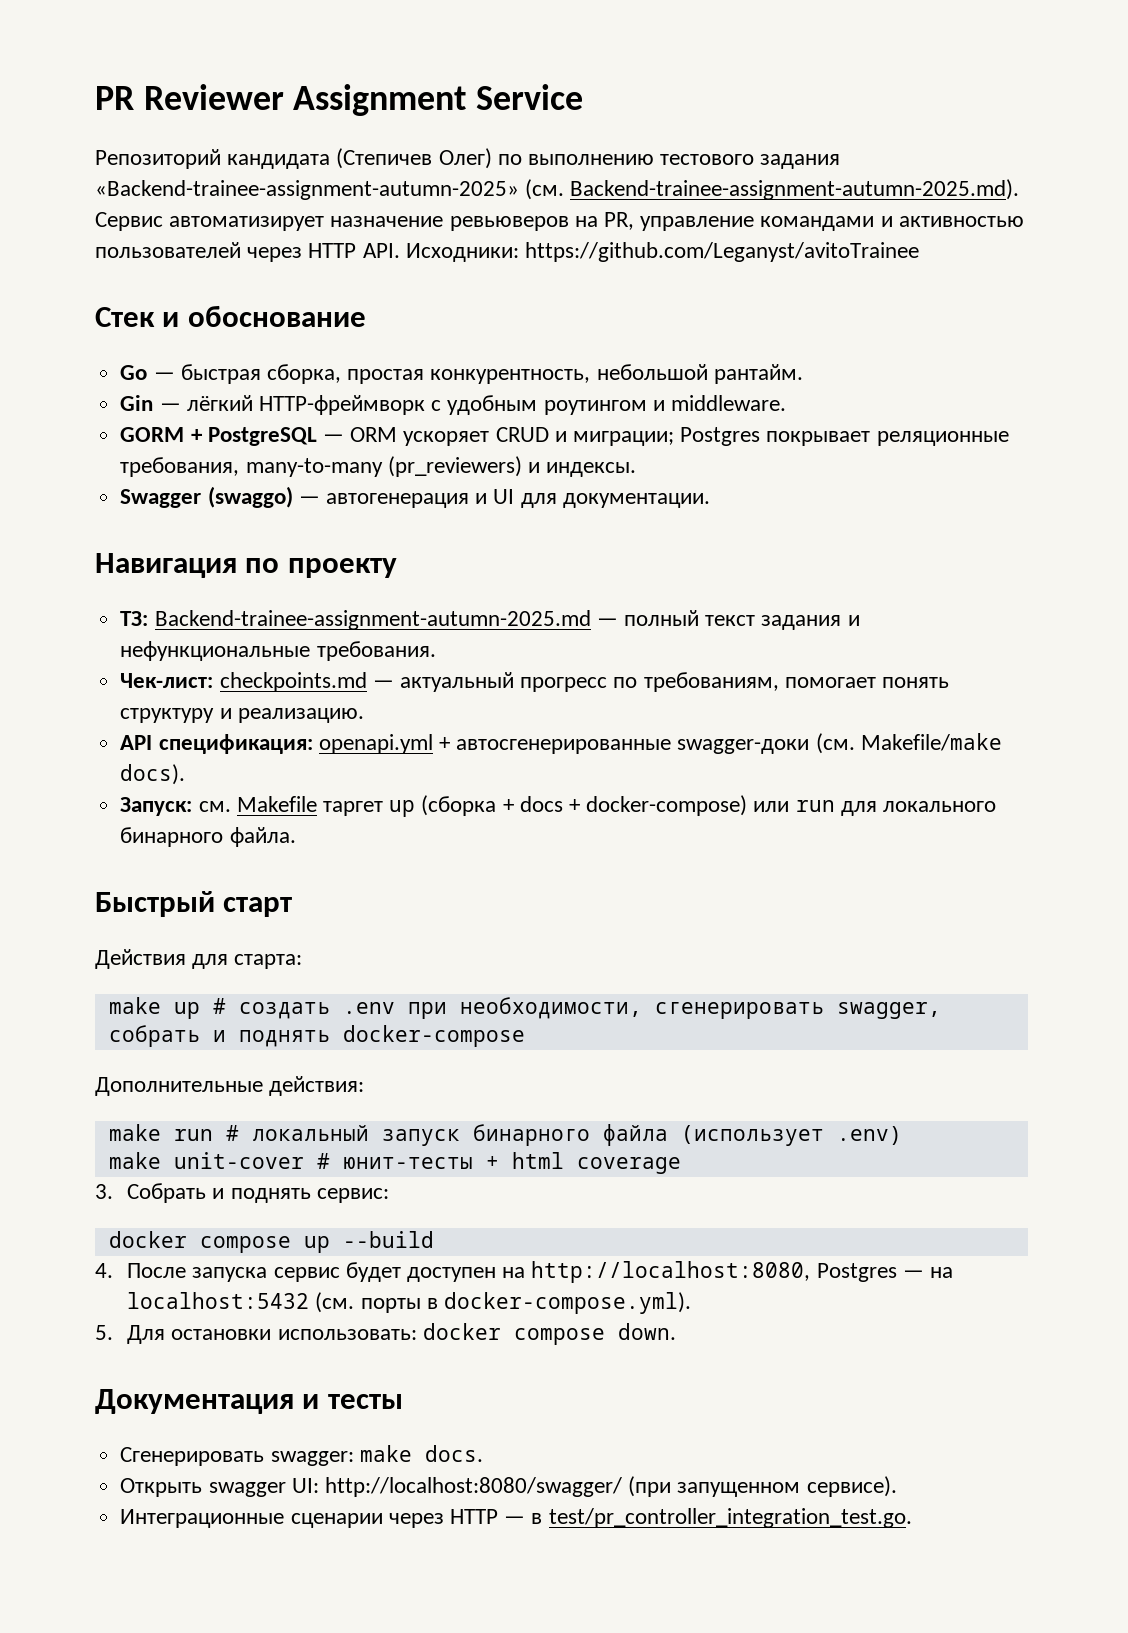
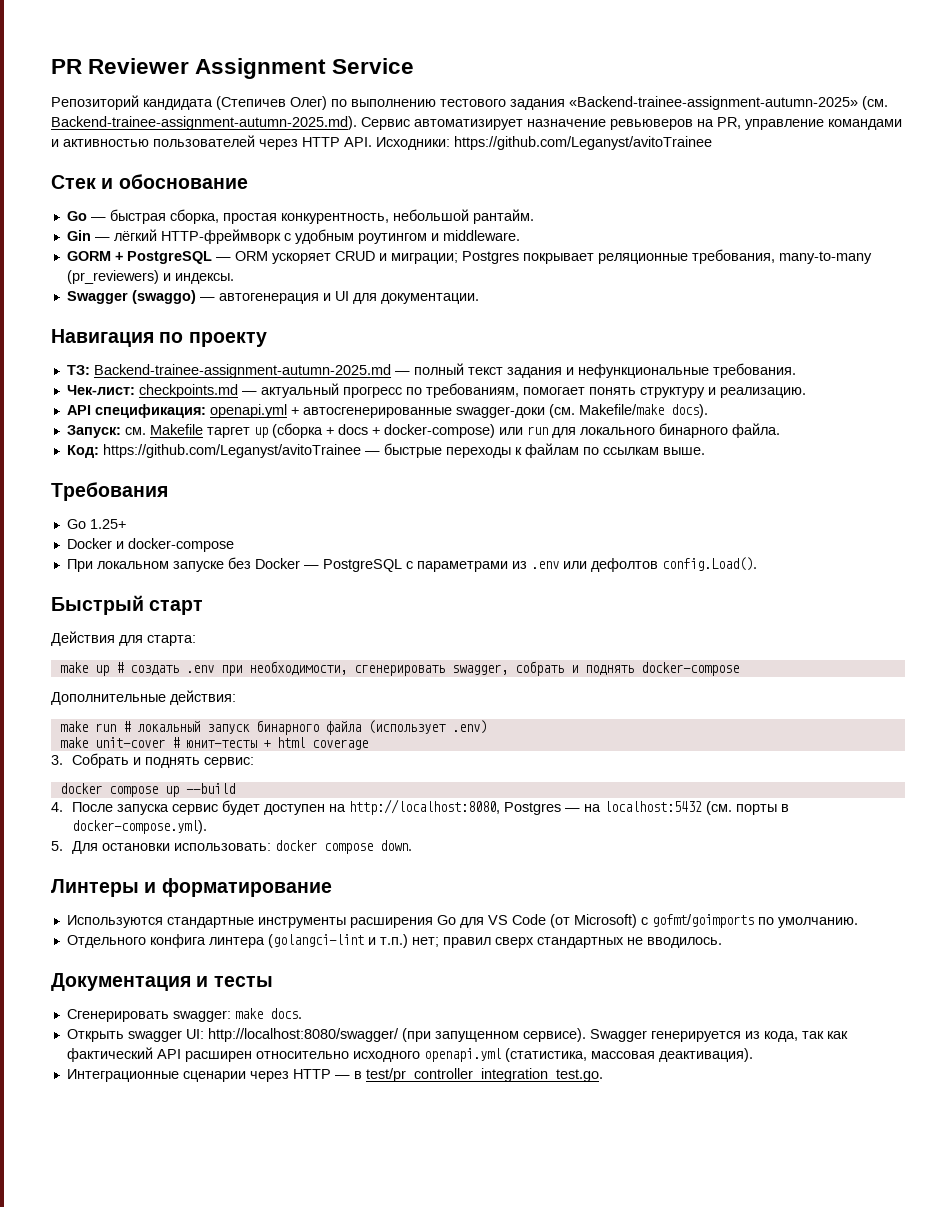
(296, 837) none -> [66,443,705,458] [51,482,168,501] [66,519,126,529] [66,538,234,552] [66,557,757,572] // Код: https://github.com/Leganyst/avitoTrainee — быстрые переходы к файлам по ссылкам выше. // Требования // Go 1.25+ // Docker и docker-compose // При локальном запуске без Docker — PostgreSQL с параметрами из .env или дефолтов config.Load().
(676, 1331) none -> [51,878,332,897] [66,914,858,928] [66,934,722,948] // Линтеры и форматирование // Используются стандартные инструменты расширения Go для VS Code (от Microsoft) с gofmt/goimports по умолчанию. // Отдельного конфига линтера (golangci-lint и т.п.) нет; правил сверх стандартных не вводилось.
(897, 1486) none -> [589,1029,848,1042] [66,1047,753,1062] Swagger генерируется из кода, так как фактический API расширен относительно исходного openapi.yml (статистика, массовая деактивация).

